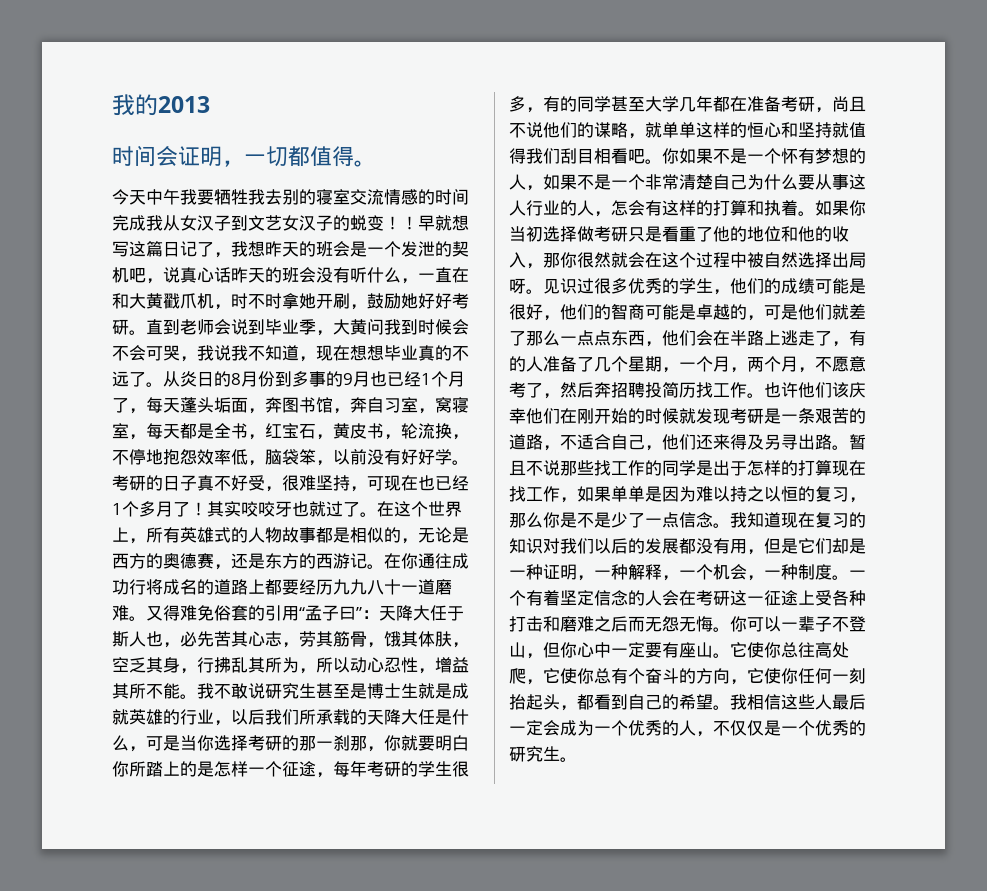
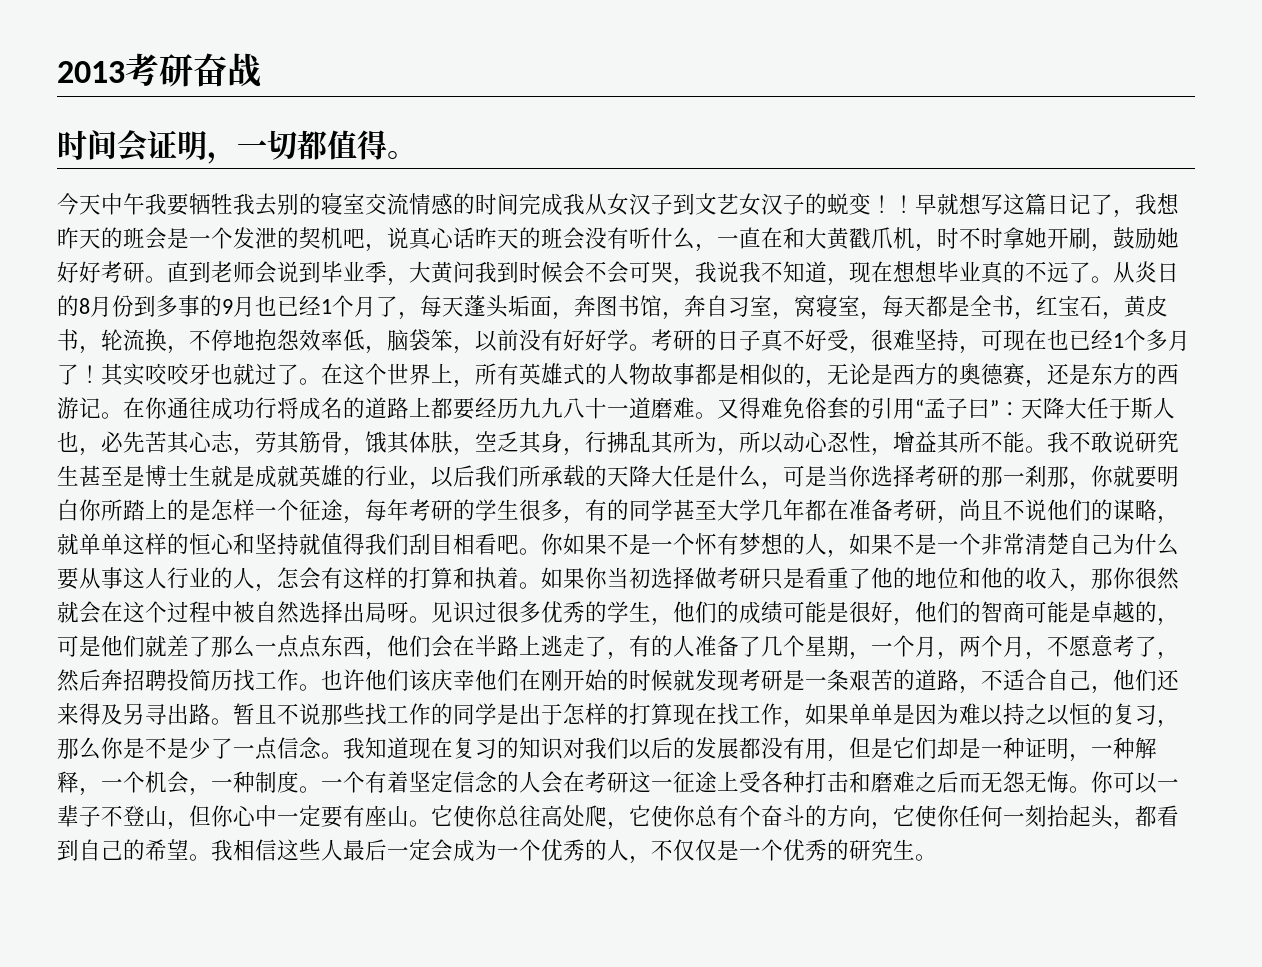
[112,94,158,116] 我的 -> (57, 72) none
(210, 104) none -> [125,53,261,88] 考研奋战

